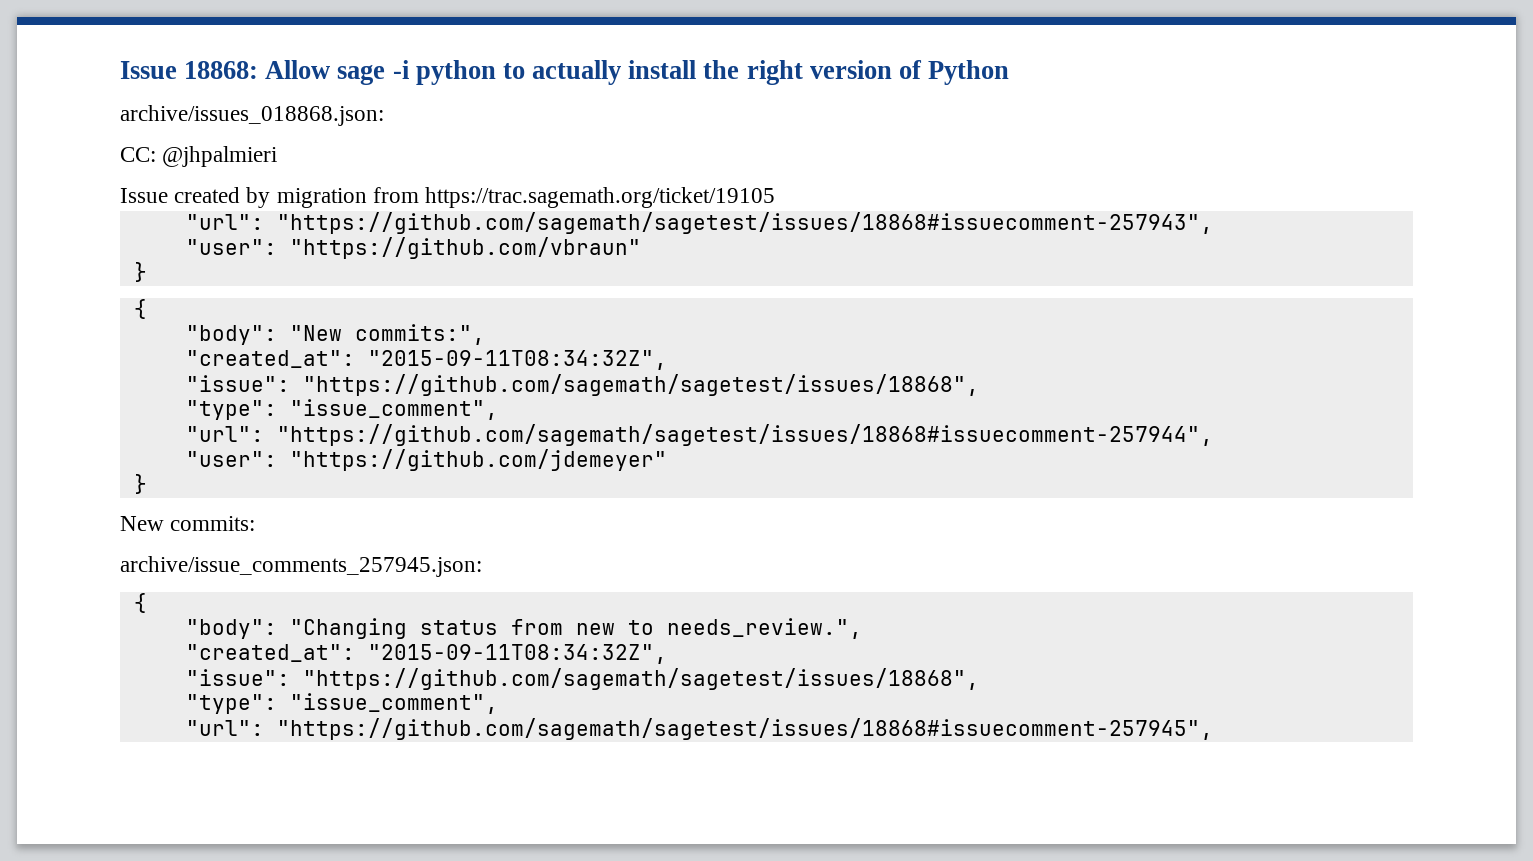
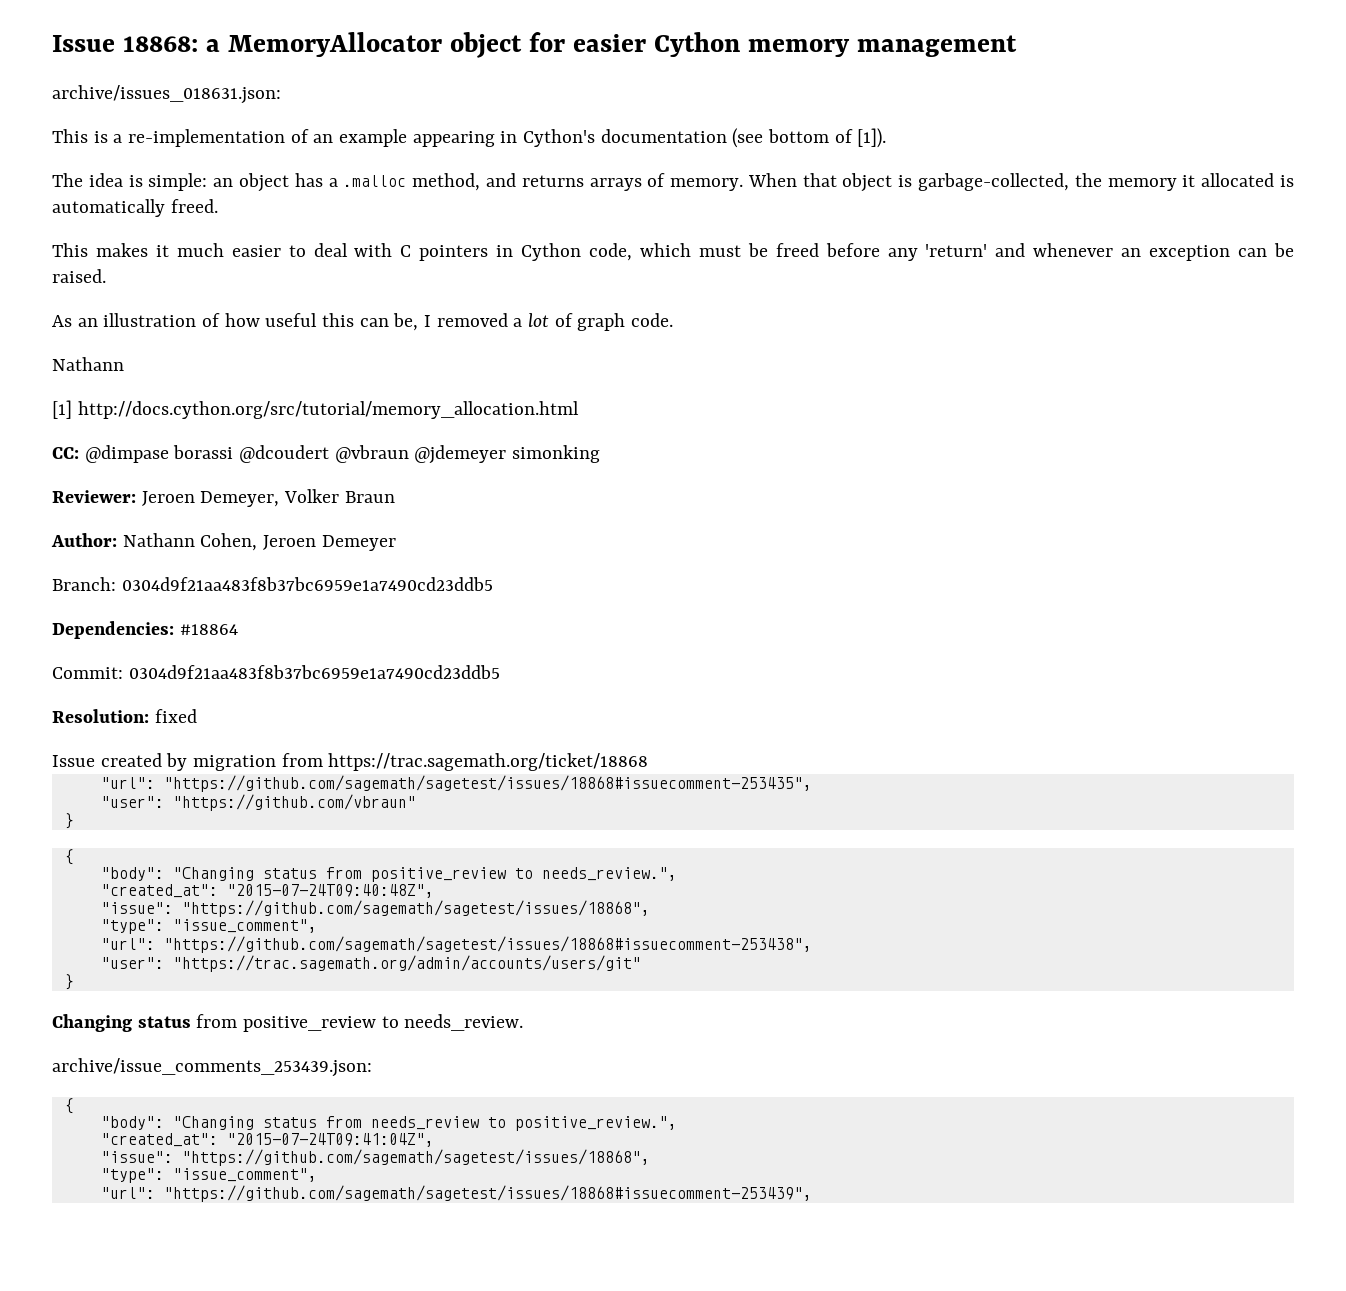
[265,60,1010,85] [120,105,384,126] [120,146,278,167] Allow sage -i python to actually install the right version of Python // archive/issues_018868.json: // CC: @jhpalmieri -> [205,32,1017,58] [52,85,281,104] [52,128,887,148] [52,173,1294,192] [52,199,218,217] [52,243,1294,261] [52,269,106,283] [52,313,674,331] [52,357,124,371] [52,400,579,419] [52,445,601,464] [52,489,395,507] [51,533,396,551] [52,577,493,591] [52,621,238,639] [52,665,500,679] [52,709,197,723] a MemoryAllocator object for easier Cython memory management // archive/issues_018631.json: // This is a re-implementation of an example appearing in Cython's documentation (see bottom of [1]). // The idea is simple: an object has a .malloc method, and returns arrays of memory. When that object is garbage-collected, the memory it allocated is automatically freed. // This makes it much easier to deal with C pointers in Cython code, which must be freed before any 'return' and whenever an exception can be raised. // As an illustration of how useful this can be, I removed a lot of graph code. // Nathann // [1] http://docs.cython.org/src/tutorial/memory_allocation.html // CC: @dimpase borassi @dcoudert @vbraun @jdemeyer simonking // Reviewer: Jeroen Demeyer, Volker Braun // Author: Nathann Cohen, Jeroen Demeyer // Branch: 0304d9f21aa483f8b37bc6959e1a7490cd23ddb5 // Dependencies: #18864 // Commit: 0304d9f21aa483f8b37bc6959e1a7490cd23ddb5 // Resolution: fixed
[425,187,776,208] [185,212,1213,234] https://trac.sagemath.org/ticket/19105 // "url": "https://github.com/sagemath/sagetest/issues/18868#issuecomment-257943", -> [328,753,649,771] [100,775,812,792] https://trac.sagemath.org/ticket/18868 // "url": "https://github.com/sagemath/sagetest/issues/18868#issuecomment-253435",
[289,324,485,345] [185,350,667,370] [185,374,979,396] [185,399,498,420] [185,424,1213,446] [185,449,667,471] [133,474,147,494] [120,516,256,531] [120,556,482,577] [133,593,147,613] [185,618,862,639] [185,644,667,664] [185,668,979,690] [185,693,498,714] [185,718,1213,740] "New commits:", // "created_at": "2015-09-11T08:34:32Z", // "issue": "https://github.com/sagemath/sagetest/issues/18868", // "type": "issue_comment", // "url": "https://github.com/sagemath/sagetest/issues/18868#issuecomment-257944", // "user": "https://github.com/jdemeyer" // } // New commits: // archive/issue_comments_257945.json: // { // "body": "Changing status from new to needs_review.", // "created_at": "2015-09-11T08:34:32Z", // "issue": "https://github.com/sagemath/sagetest/issues/18868", // "type": "issue_comment", // "url": "https://github.com/sagemath/sagetest/issues/18868#issuecomment-257945", -> [172,867,677,882] [100,884,434,898] [100,900,650,917] [100,919,317,934] [100,936,812,953] [100,955,641,972] [64,974,74,990] [52,1014,524,1032] [52,1058,372,1077] [64,1098,74,1114] [100,1116,677,1131] [100,1133,434,1147] [100,1149,650,1166] [100,1168,317,1183] [100,1185,812,1202] "Changing status from positive_review to needs_review.", // "created_at": "2015-07-24T09:40:48Z", // "issue": "https://github.com/sagemath/sagetest/issues/18868", // "type": "issue_comment", // "url": "https://github.com/sagemath/sagetest/issues/18868#issuecomment-253438", // "user": "https://trac.sagemath.org/admin/accounts/users/git" // } // Changing status from positive_review to needs_review. // archive/issue_comments_253439.json: // { // "body": "Changing status from needs_review to positive_review.", // "created_at": "2015-07-24T09:41:04Z", // "issue": "https://github.com/sagemath/sagetest/issues/18868", // "type": "issue_comment", // "url": "https://github.com/sagemath/sagetest/issues/18868#issuecomment-253439",

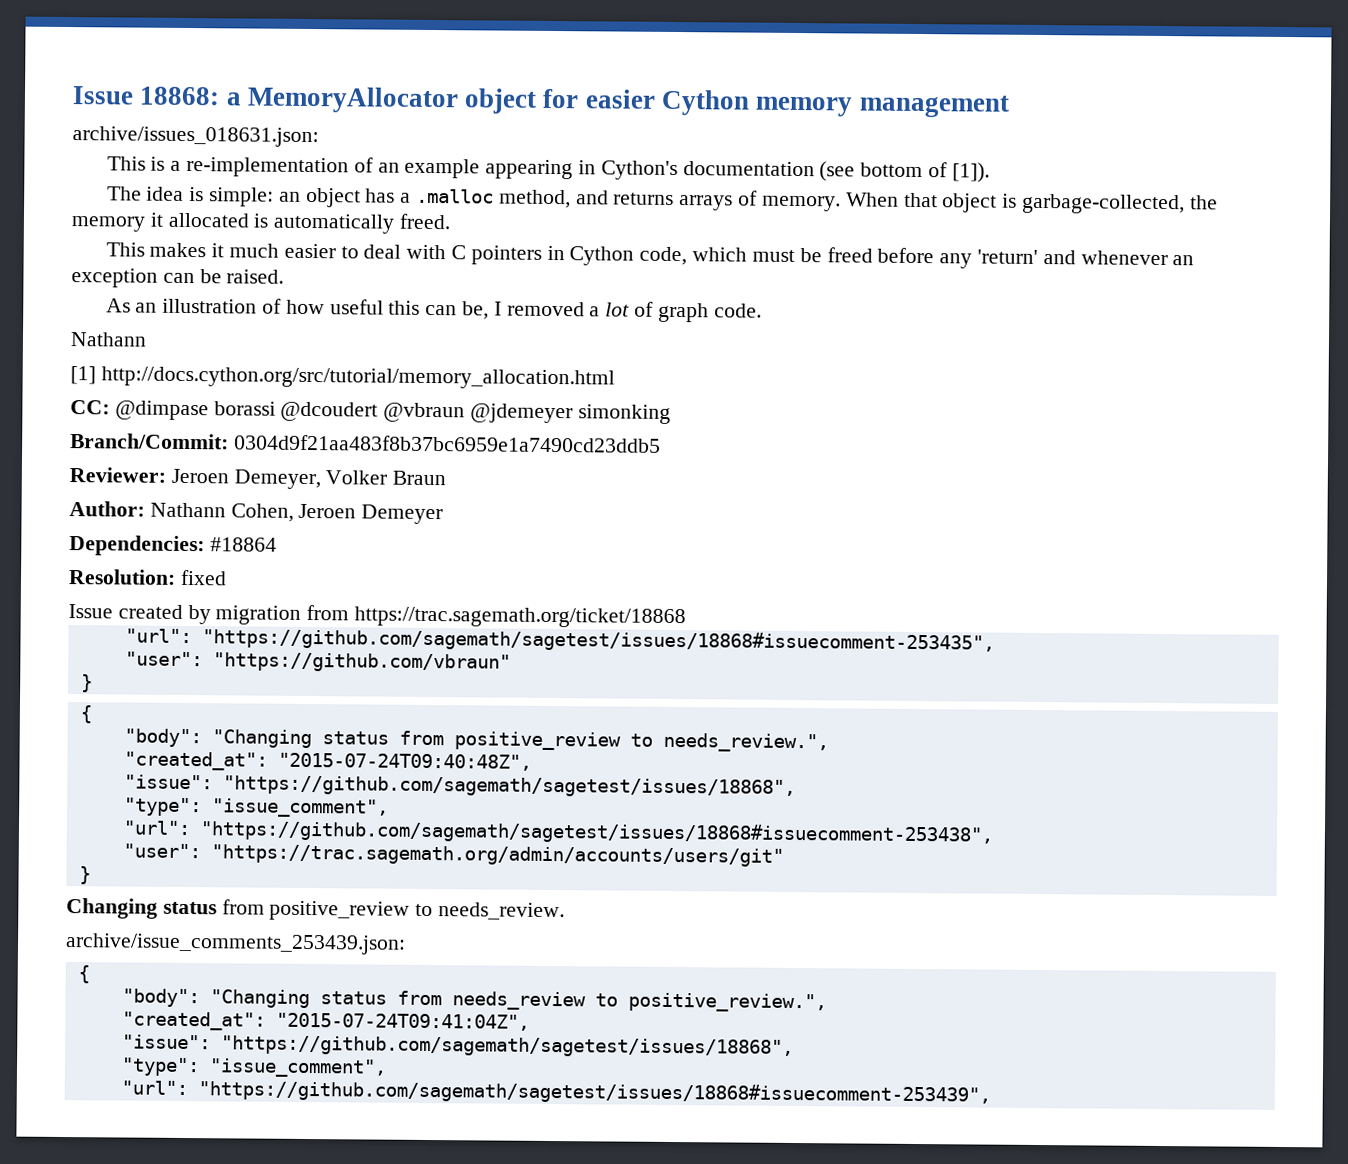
(601, 454) none -> [70,433,661,453] // Branch/Commit: 0304d9f21aa483f8b37bc6959e1a7490cd23ddb5
[52,577,493,591] // Branch: 0304d9f21aa483f8b37bc6959e1a7490cd23ddb5 -> (444, 514) none
[52,665,500,679] // Commit: 0304d9f21aa483f8b37bc6959e1a7490cd23ddb5 -> (277, 544) none

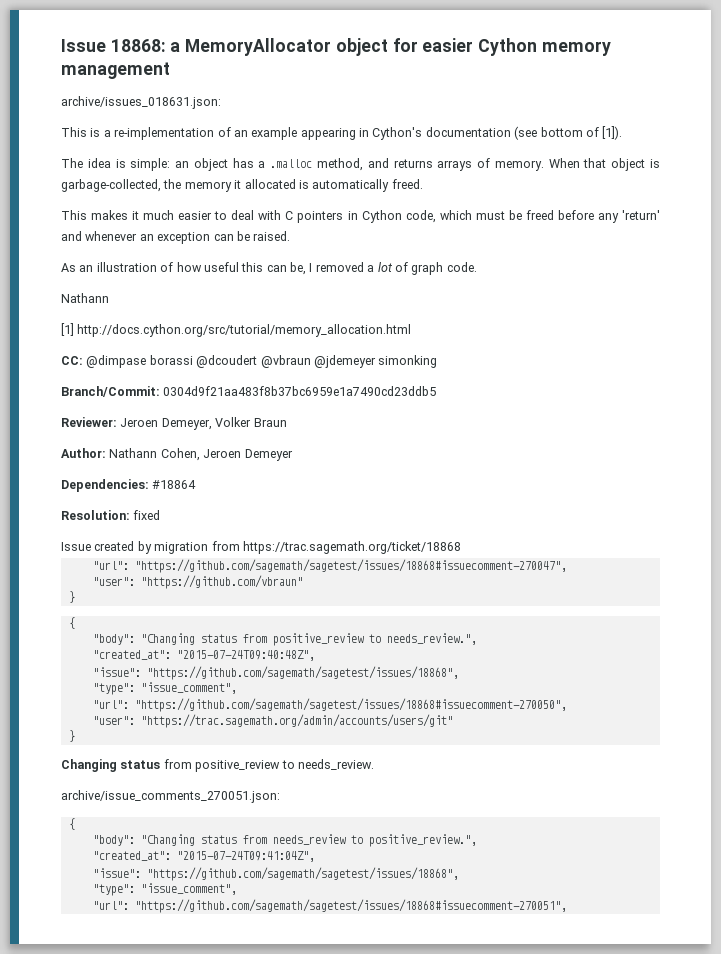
[201,628,995,654] "https://github.com/sagemath/sagetest/issues/18868#issuecomment-253435", -> [134,559,567,573] "https://github.com/sagemath/sagetest/issues/18868#issuecomment-270047",
[199,820,994,846] "https://github.com/sagemath/sagetest/issues/18868#issuecomment-253438", -> [134,698,567,712] "https://github.com/sagemath/sagetest/issues/18868#issuecomment-270050",
[65,933,406,955] archive/issue_comments_253439.json: -> [61,790,280,803] archive/issue_comments_270051.json:
[197,1080,991,1106] "https://github.com/sagemath/sagetest/issues/18868#issuecomment-253439", -> [134,899,567,913] "https://github.com/sagemath/sagetest/issues/18868#issuecomment-270051",

